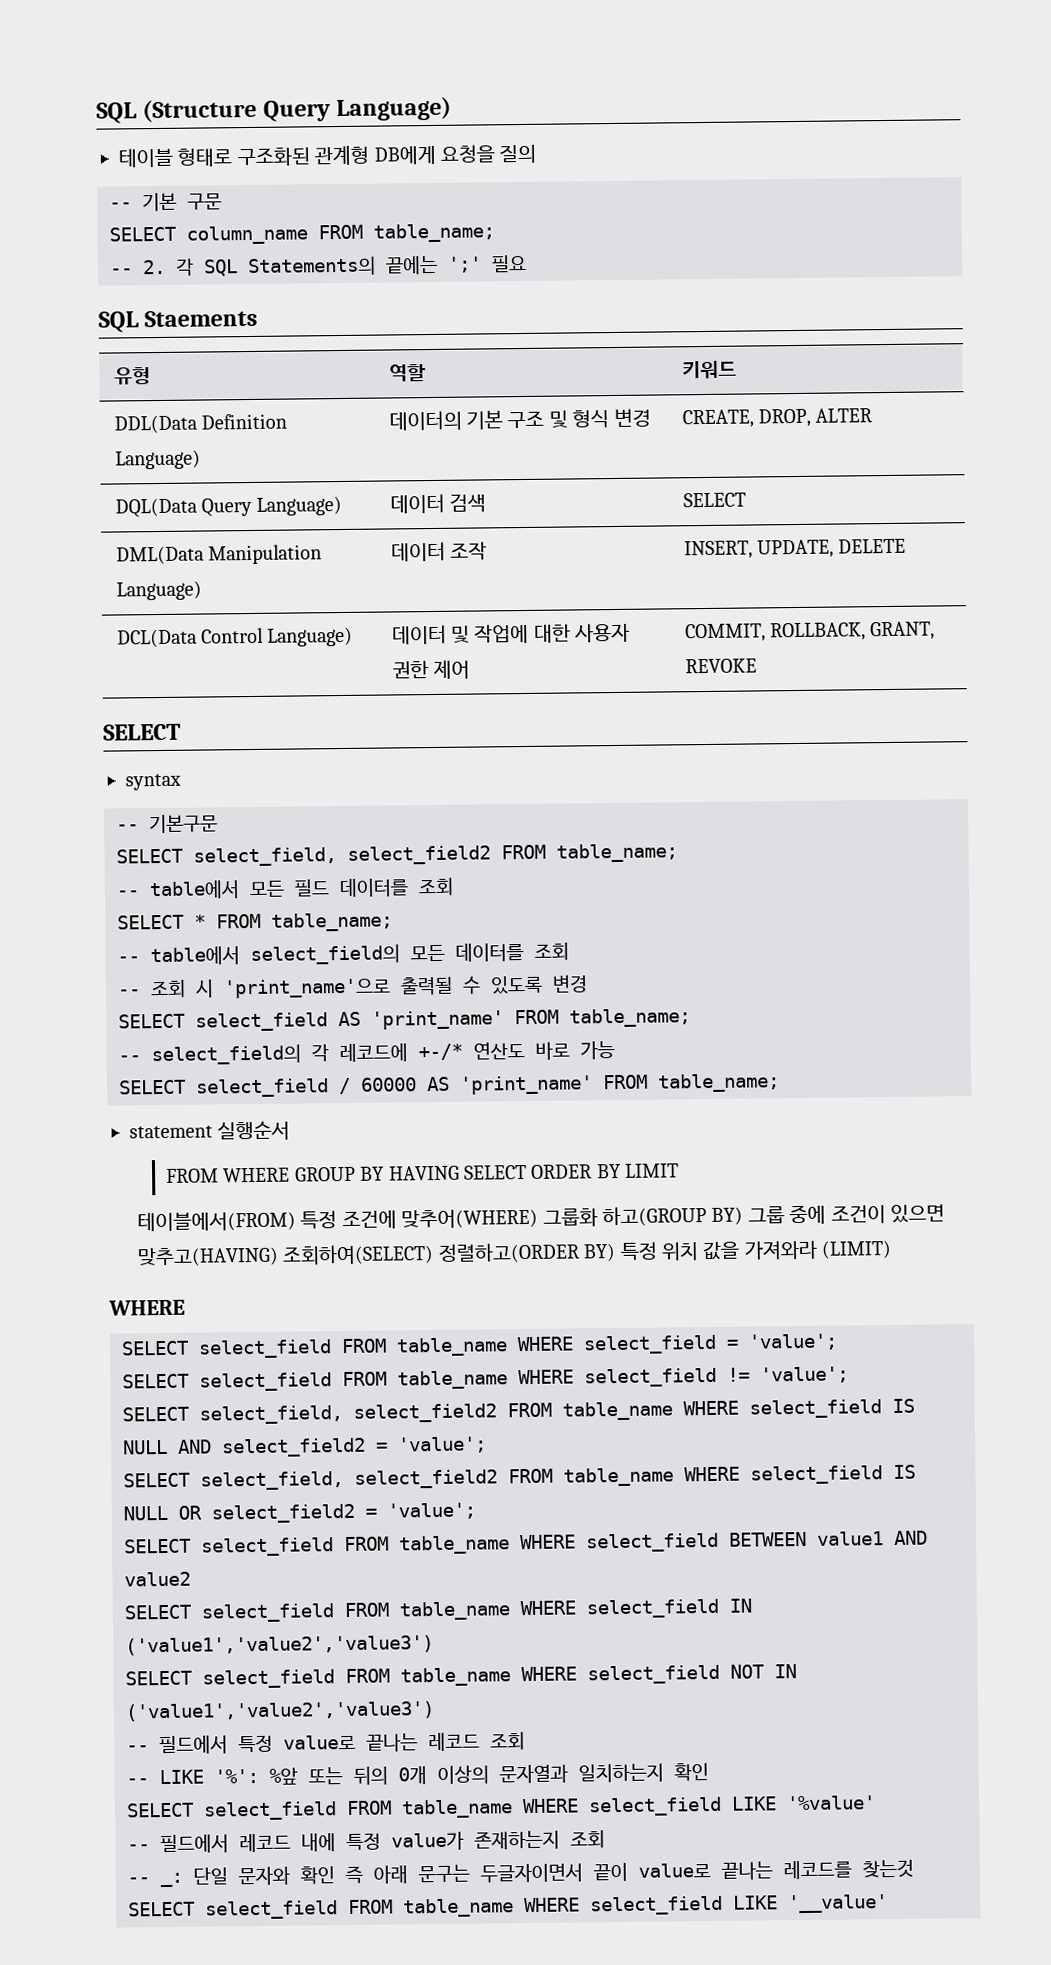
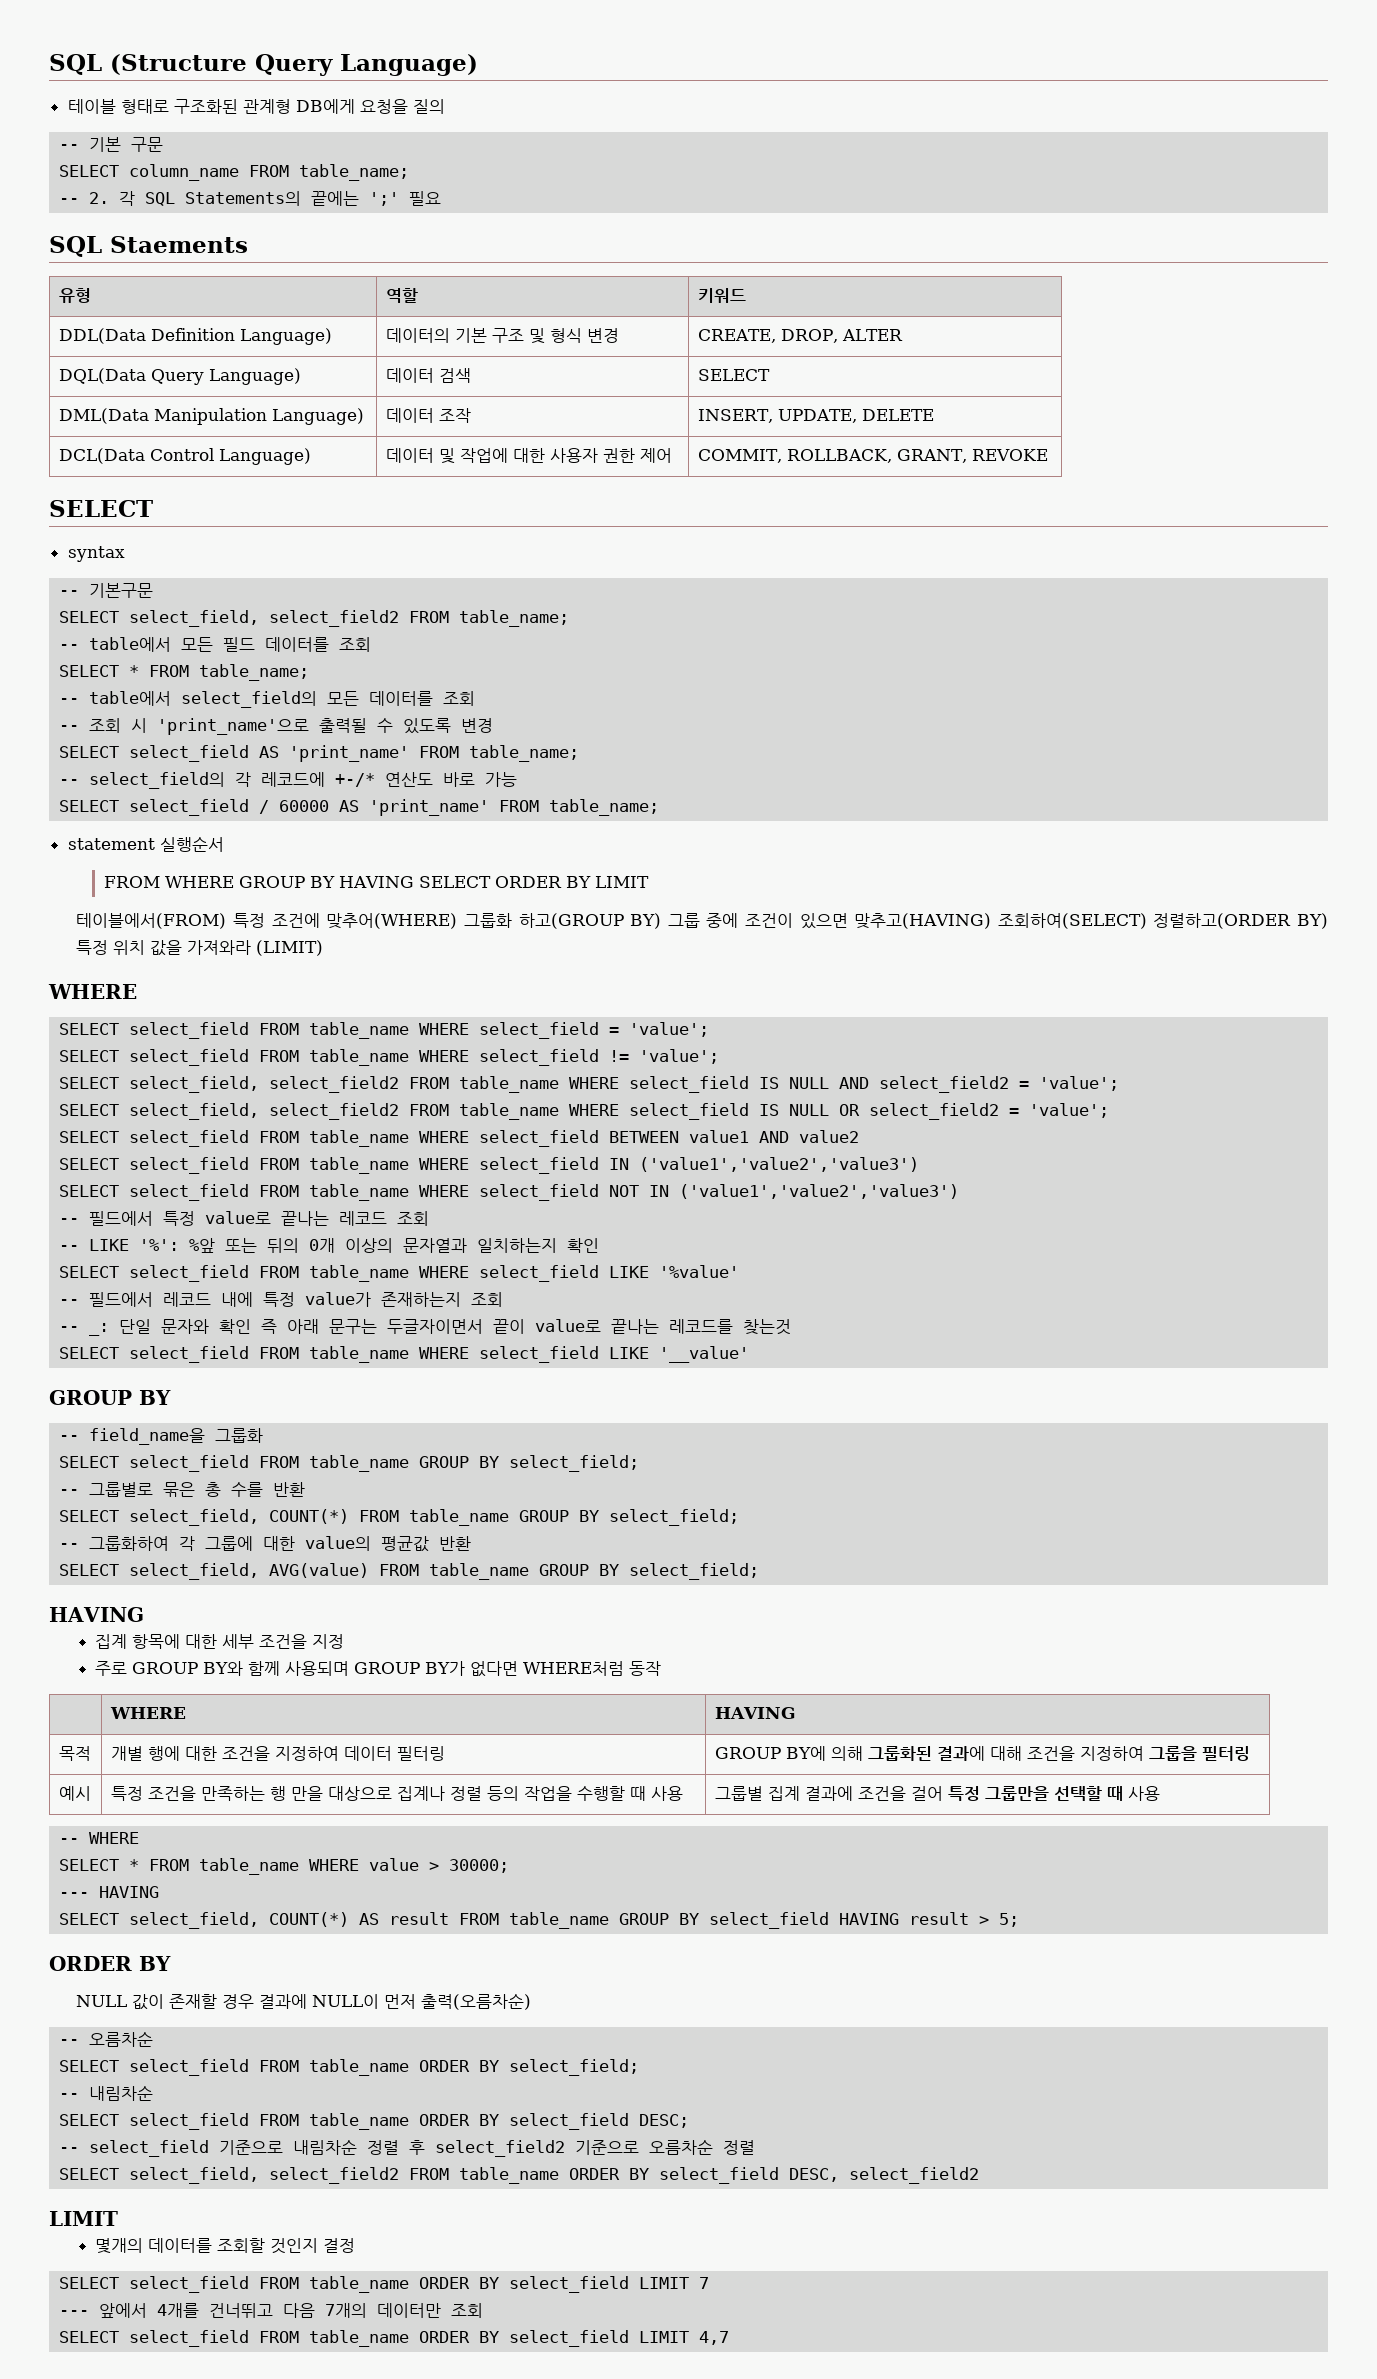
(888, 1904) none -> [49,1390,171,1405] [59,1428,264,1445] [59,1455,640,1472] [59,1482,306,1497] [59,1509,740,1526] [59,1536,472,1552] [59,1563,760,1580] [49,1607,144,1622] [95,1634,345,1649] [95,1661,662,1677] [109,1707,186,1719] [714,1707,796,1719] [58,1746,91,1761] [110,1746,445,1761] [714,1746,1250,1761] [58,1786,91,1801] [110,1786,683,1801] [714,1786,1160,1801] [59,1832,140,1844] [59,1858,510,1875] [59,1886,160,1898] [59,1912,1020,1929] [49,1956,171,1971] [76,1993,532,2010] [59,2031,154,2047] [59,2059,640,2076] [59,2085,154,2101] [59,2113,690,2130] [59,2139,756,2157] [59,2167,980,2184] [49,2211,118,2226] [95,2238,356,2254] [59,2276,710,2293] [59,2303,484,2318] [59,2330,730,2347] // GROUP BY // -- field_name을 그룹화 // SELECT select_field FROM table_name GROUP BY select_field; // -- 그룹별로 묶은 총 수를 반환 // SELECT select_field, COUNT(*) FROM table_name GROUP BY select_field; // -- 그룹화하여 각 그룹에 대한 value의 평균값 반환 // SELECT select_field, AVG(value) FROM table_name GROUP BY select_field; // HAVING // 집계 항목에 대한 세부 조건을 지정 // 주로 GROUP BY와 함께 사용되며 GROUP BY가 없다면 WHERE처럼 동작 // | WHERE | HAVING // 목적 | 개별 행에 대한 조건을 지정하여 데이터 필터링 | GROUP BY에 의해 그룹화된 결과에 대해 조건을 지정하여 그룹을 필터링 // 예시 | 특정 조건을 만족하는 행 만을 대상으로 집계나 정렬 등의 작업을 수행할 때 사용 | 그룹별 집계 결과에 조건을 걸어 특정 그룹만을 선택할 때 사용 // -- WHERE // SELECT * FROM table_name WHERE value > 30000; // --- HAVING // SELECT select_field, COUNT(*) AS result FROM table_name GROUP BY select_field HAVING result > 5; // ORDER BY // NULL 값이 존재할 경우 결과에 NULL이 먼저 출력(오름차순) // -- 오름차순 // SELECT select_field FROM table_name ORDER BY select_field; // -- 내림차순 // SELECT select_field FROM table_name ORDER BY select_field DESC; // -- select_field 기준으로 내림차순 정렬 후 select_field2 기준으로 오름차순 정렬 // SELECT select_field, select_field2 FROM table_name ORDER BY select_field DESC, select_field2 // LIMIT // 몇개의 데이터를 조회할 것인지 결정 // SELECT select_field FROM table_name ORDER BY select_field LIMIT 7 // --- 앞에서 4개를 건너뛰고 다음 7개의 데이터만 조회 // SELECT select_field FROM table_name ORDER BY select_field LIMIT 4,7

